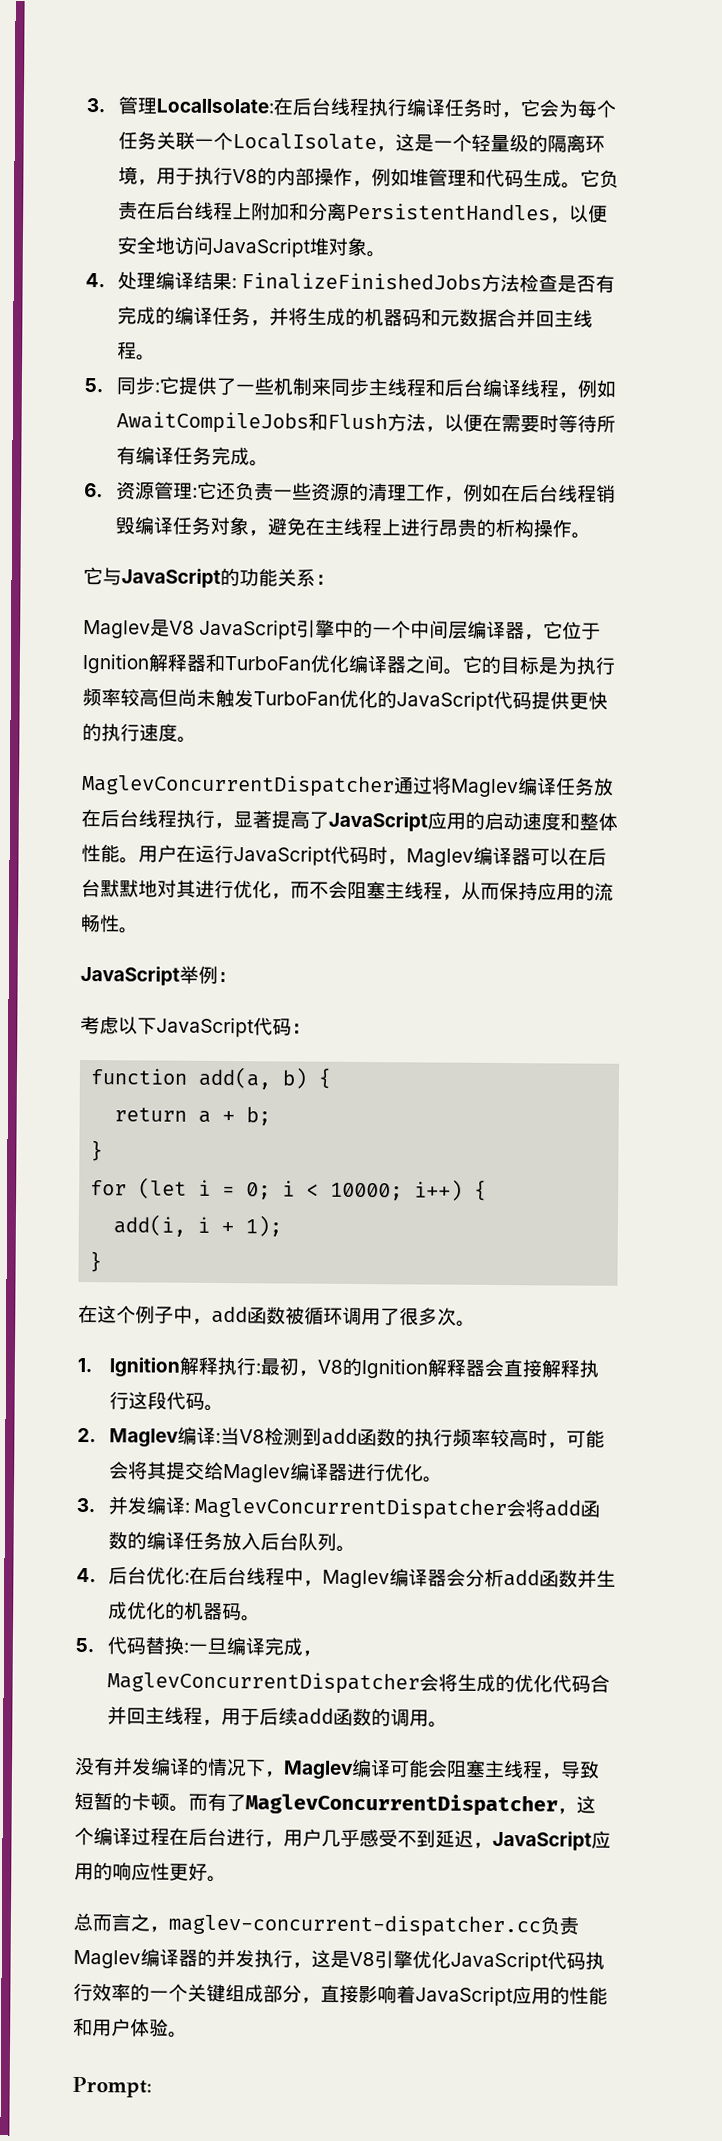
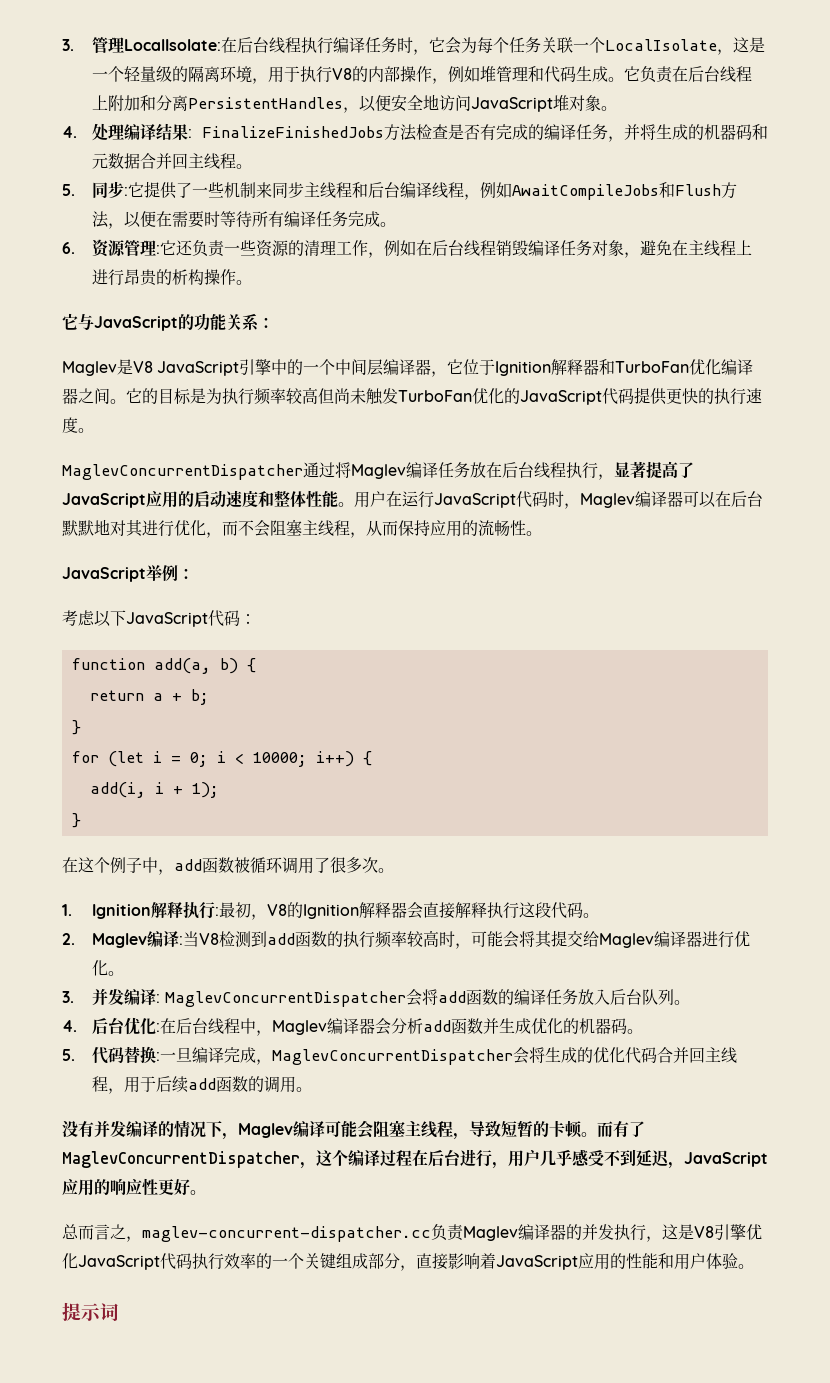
[72,2076,152,2098] Prompt: -> [62,1302,119,1321] 提示词

